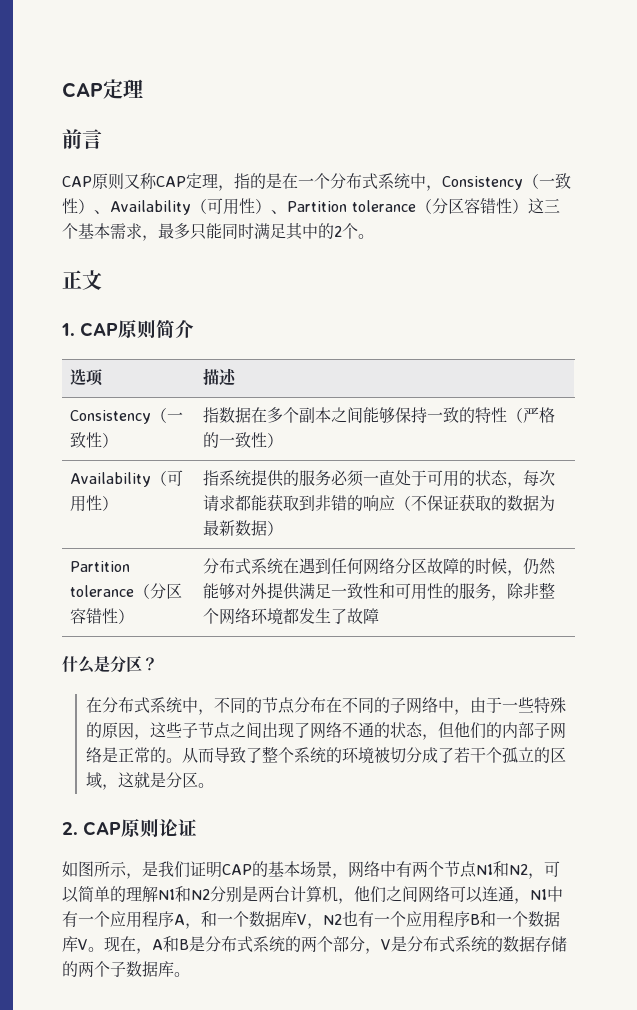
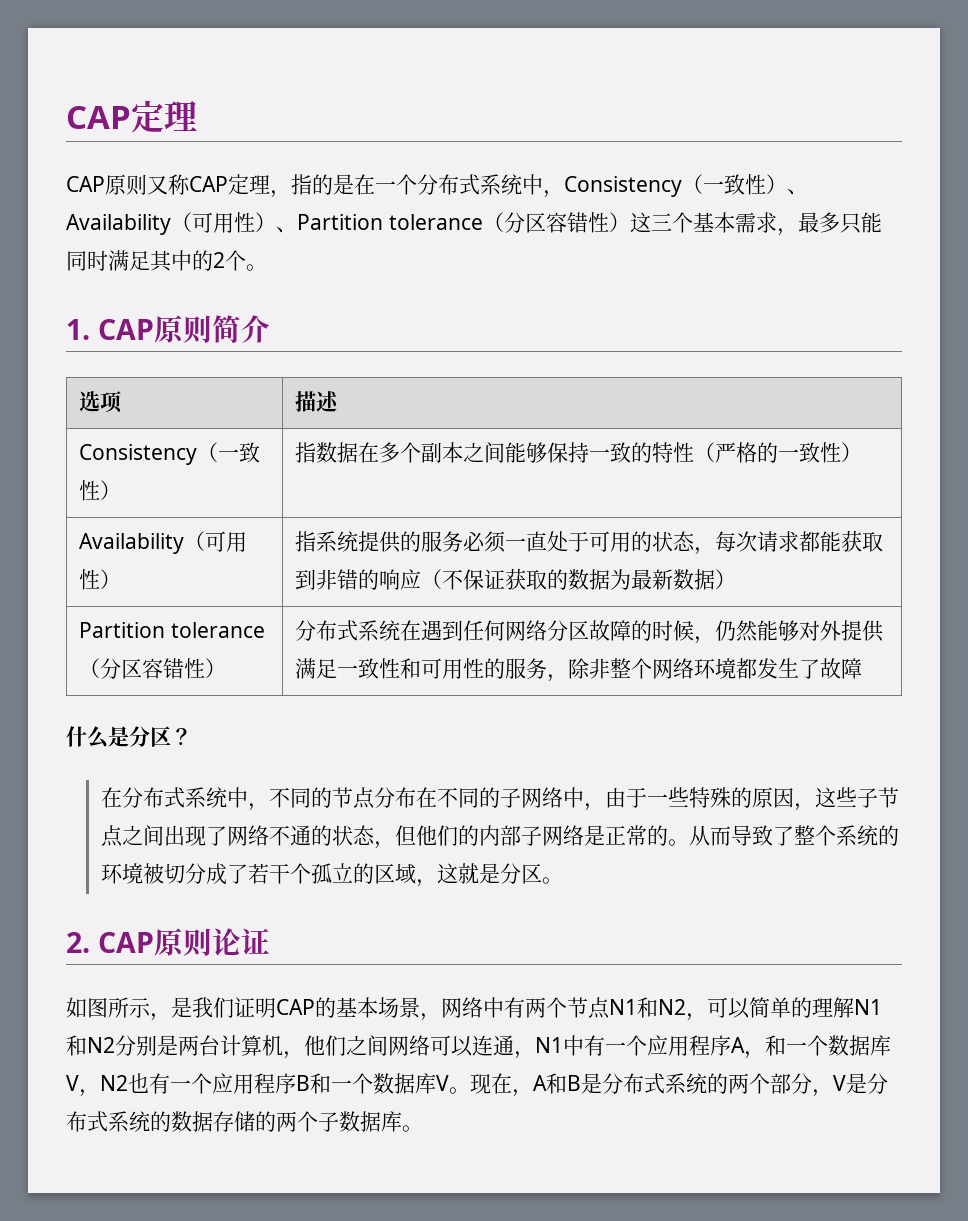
[62,79,143,99] [62,129,102,149] CAP定理 // 前言 -> [66,100,197,133] CAP定理
[62,270,102,290] // 正文 -> (267, 267) none

